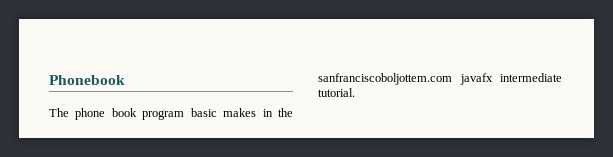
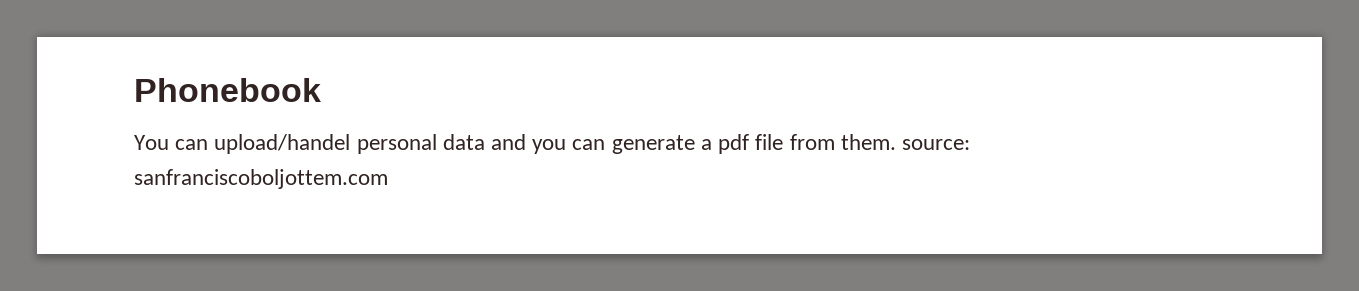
[49,108,293,120] [318,73,562,85] [318,88,355,97] The phone book program basic makes in the sanfranciscoboljottem.com javafx intermediate tutorial. -> [134,134,970,154] [134,169,388,189] You can upload/handel personal data and you can generate a pdf file from them. source: sanfranciscoboljottem.com

